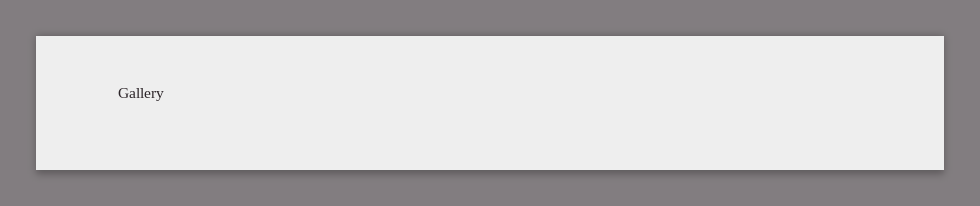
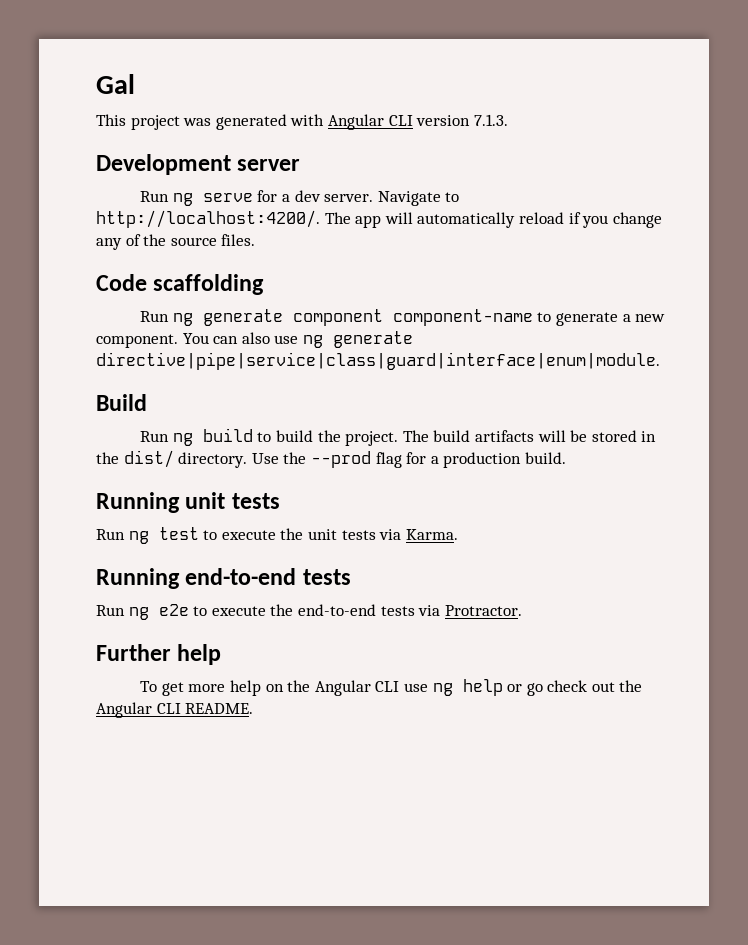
[118,88,164,101] Gallery -> [96,74,135,94] [96,114,508,130] [96,154,301,175] [140,190,460,206] [96,210,662,228] [96,234,256,250] [96,274,265,295] [140,309,666,326] [96,331,413,348] [96,352,660,370] [96,394,147,411] [140,428,657,446] [96,450,566,468] [96,492,280,513] [96,527,458,544] [96,568,351,589] [96,604,522,620] [96,644,222,665] [140,679,643,696] [96,702,254,718] Gal // This project was generated with Angular CLI version 7.1.3. // Development server // Run ng serve for a dev server. Navigate to http://localhost:4200/. The app will automatically reload if you change any of the source files. // Code scaffolding // Run ng generate component component-name to generate a new component. You can also use ng generate directive|pipe|service|class|guard|interface|enum|module. // Build // Run ng build to build the project. The build artifacts will be stored in the dist/ directory. Use the --prod flag for a production build. // Running unit tests // Run ng test to execute the unit tests via Karma. // Running end-to-end tests // Run ng e2e to execute the end-to-end tests via Protractor. // Further help // To get more help on the Angular CLI use ng help or go check out the Angular CLI README.

